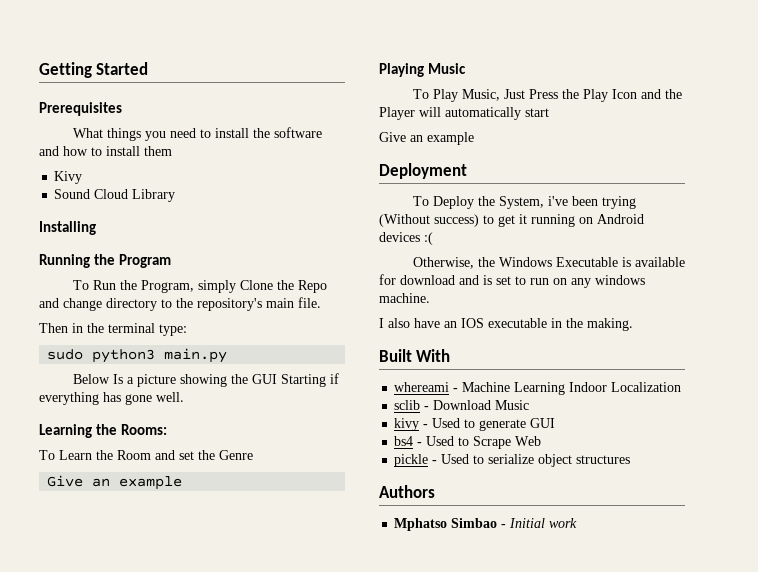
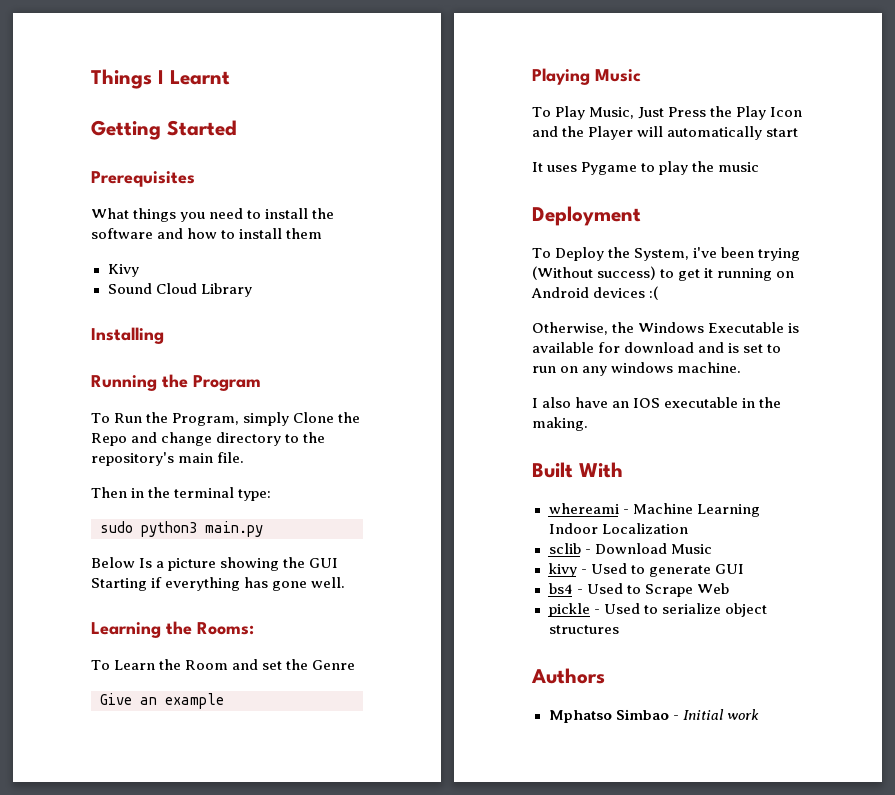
(39, 70) none -> [91,69,230,89] Things I Learnt //
[379,132,474,145] Give an example -> [532,161,760,175] It uses Pygame to play the music

